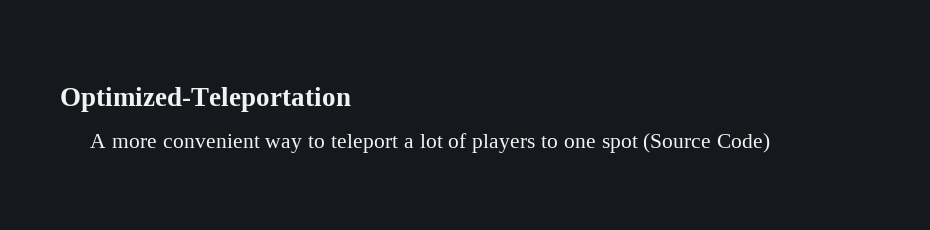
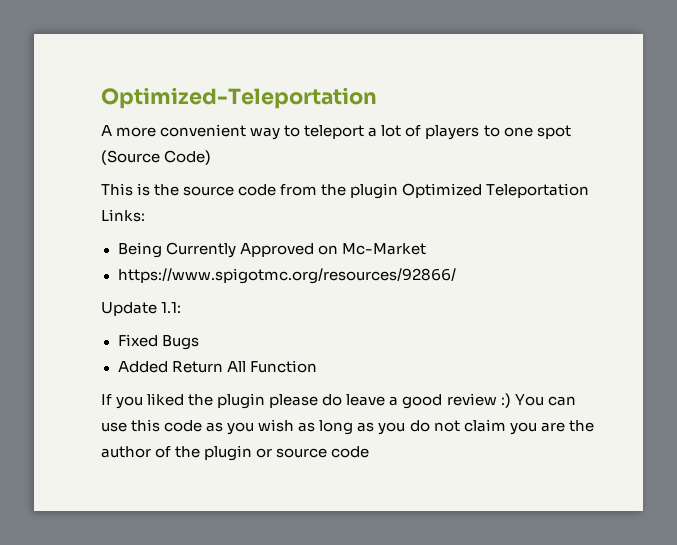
(771, 143) none -> [101,183,590,199] [101,209,145,222] [117,242,426,258] [117,268,456,284] [101,302,182,316] [117,334,199,350] [117,360,317,373] [101,393,576,409] [101,419,594,435] [101,445,370,461] // This is the source code from the plugin Optimized Teleportation Links: // Being Currently Approved on Mc-Market // https://www.spigotmc.org/resources/92866/ // Update 1.1: // Fixed Bugs // Added Return All Function // If you liked the plugin please do leave a good review :) You can use this code as you wish as long as you do not claim you are the author of the plugin or source code

